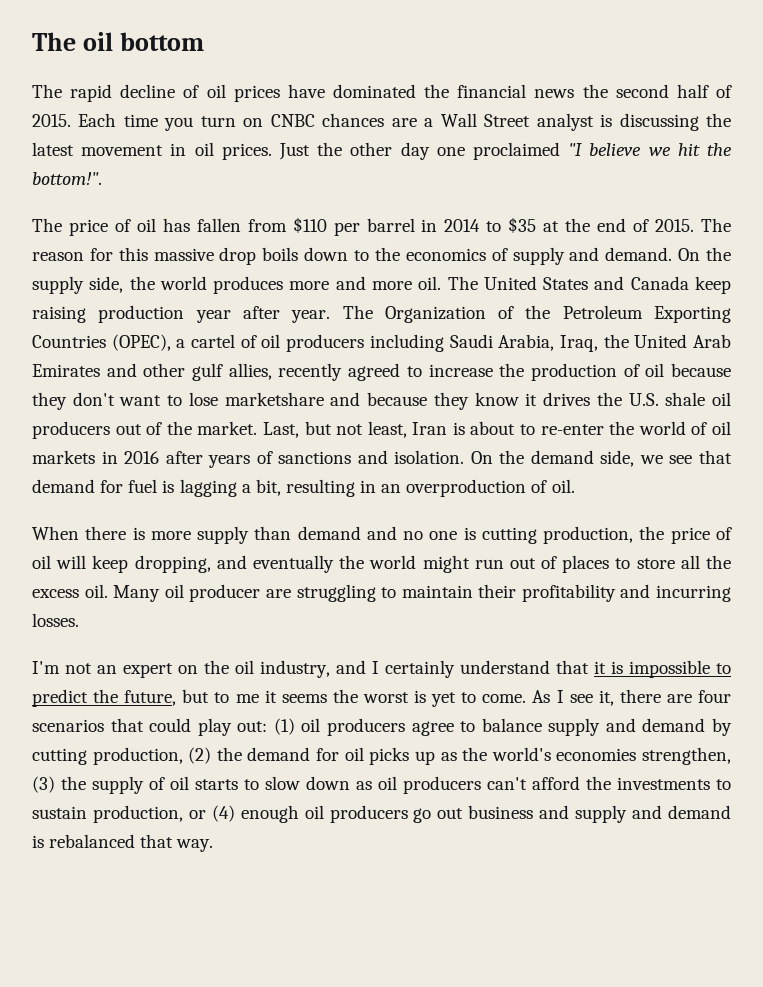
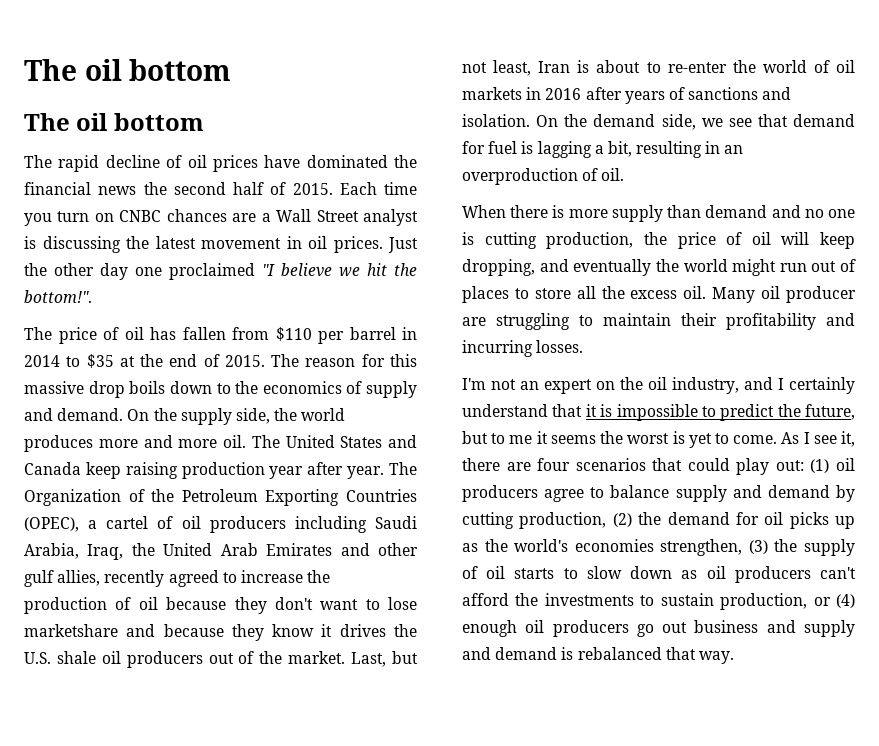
[32,32,205,51] The oil bottom -> [24,59,232,81] [24,113,204,131] The oil bottom // The oil bottom

